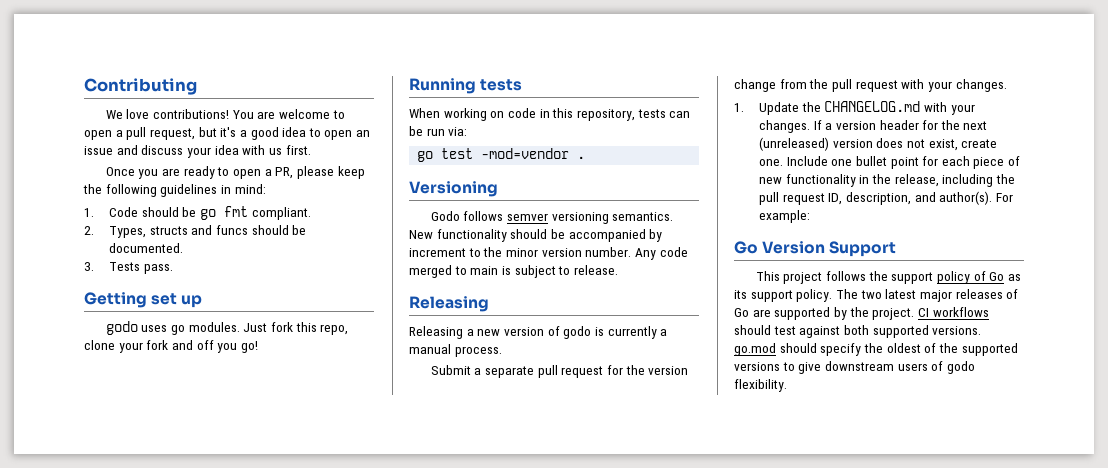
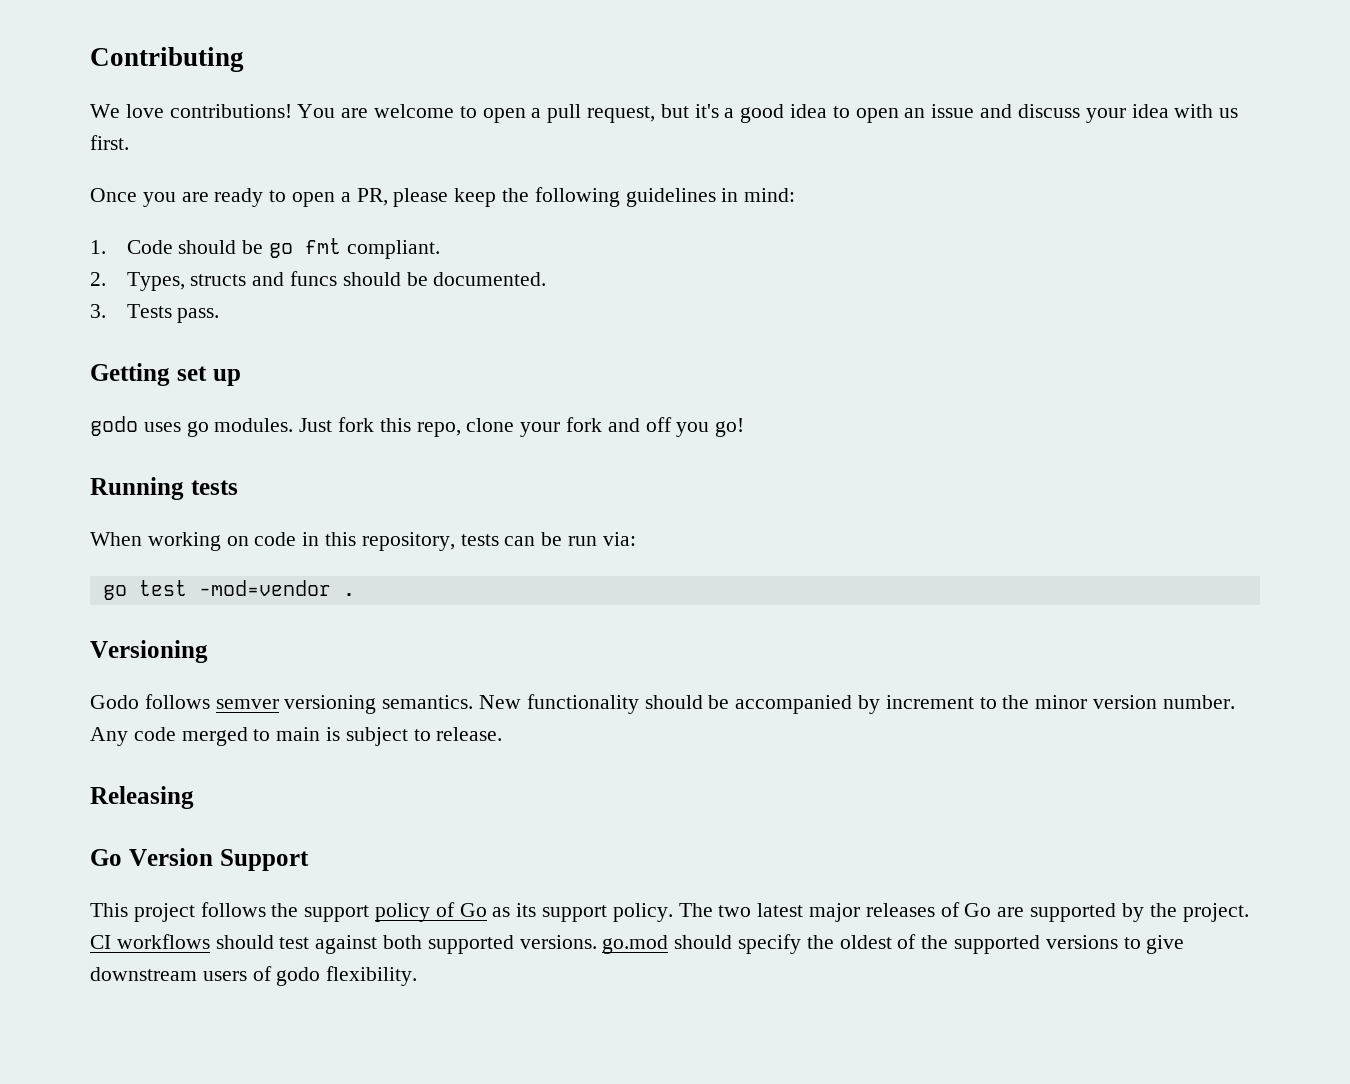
[409,326,668,339] [409,344,502,357] [430,365,689,378] [734,79,1007,92] [734,101,975,115] [758,120,988,133] [758,137,998,151] [758,156,1021,169] [758,174,1015,187] [758,191,1013,205] [758,210,810,223] // Releasing a new version of godo is currently a manual process. // Submit a separate pull request for the version change from the pull request with your changes. // 1. Update the CHANGELOG.md with your changes. If a version header for the next (unreleased) version does not exist, create one. Include one bullet point for each piece of new functionality in the release, including the pull request ID, description, and author(s). For example: -> (194, 797) none

